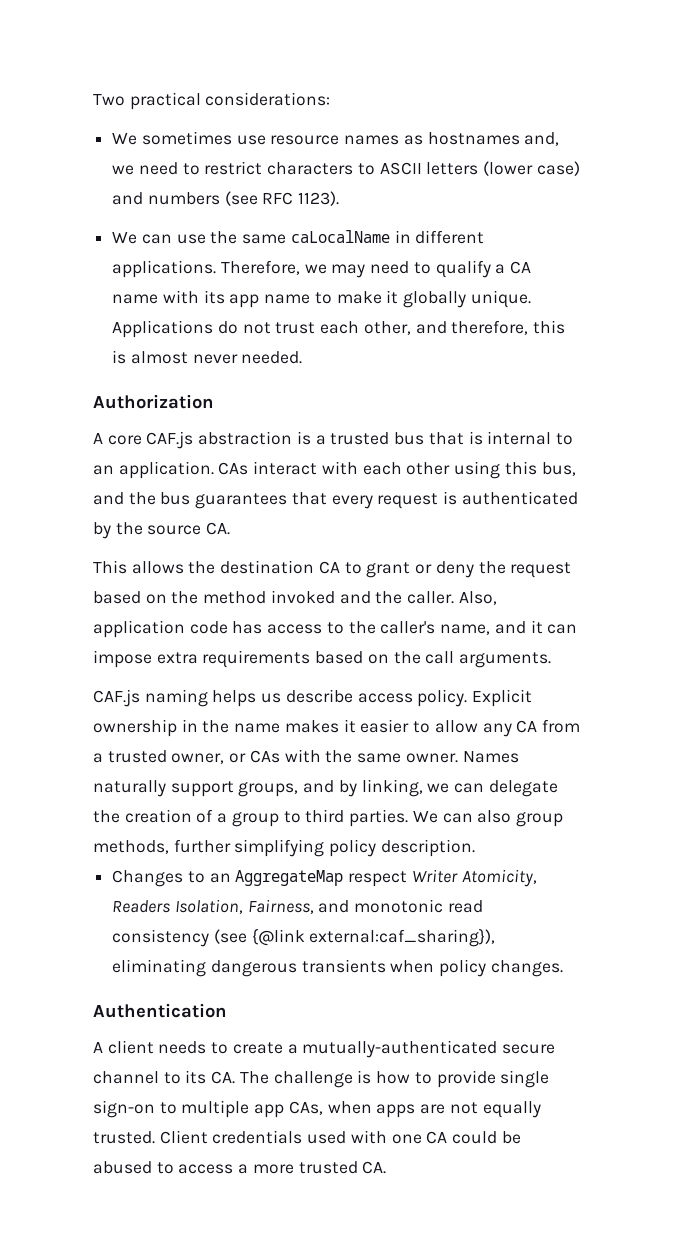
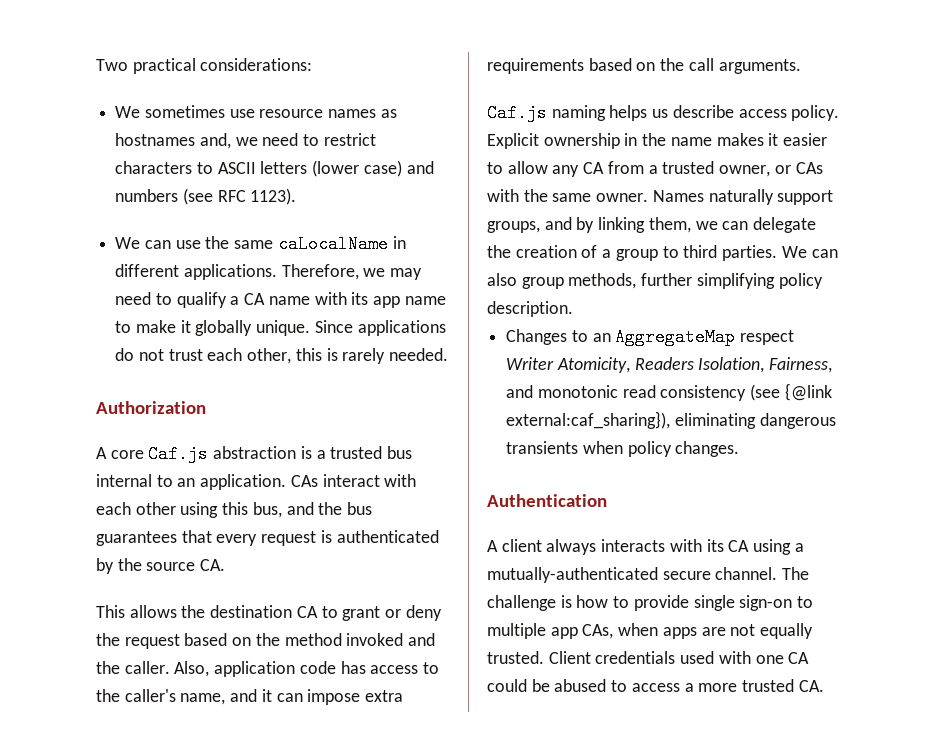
[112,320,214,338] Applications -> [314,320,446,336] Since applications
[415,320,566,335] [112,350,238,364] and therefore, this is almost never -> [295,348,386,364] this is rarely
[146,431,194,449] CAF.js -> [148,445,209,463] Caf.js
[428,431,483,445] that is -> (413, 452) none
[93,689,140,707] CAF.js -> [487,104,547,122] Caf.js
[361,779,423,797] linking, -> [598,217,691,233] linking them,
[158,1040,556,1058] [93,1070,236,1084] needs to create a mutually-authenticated secure channel to its CA. -> [546,539,804,555] [487,567,778,583] always interacts with its CA using a mutually-authenticated secure channel.

